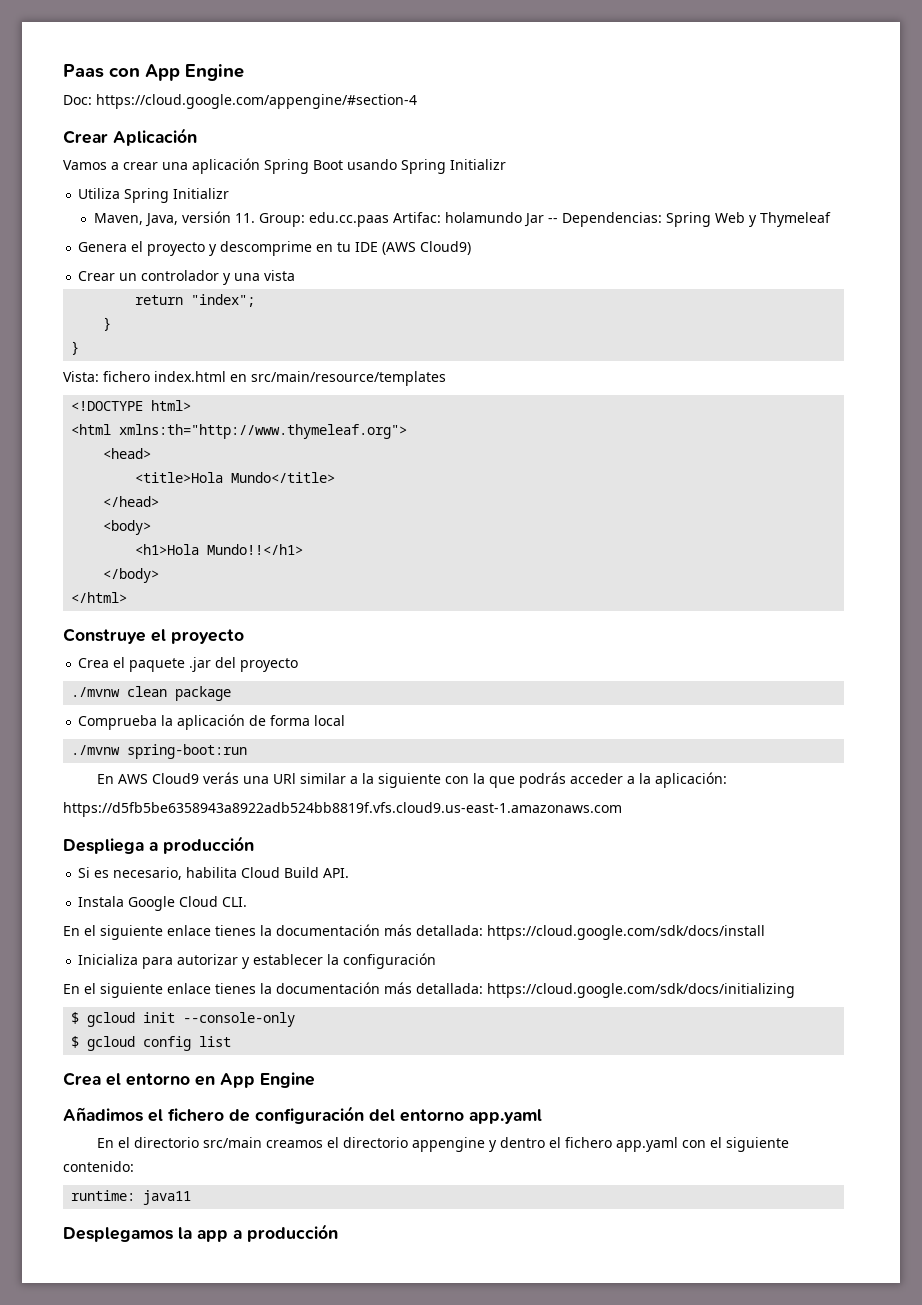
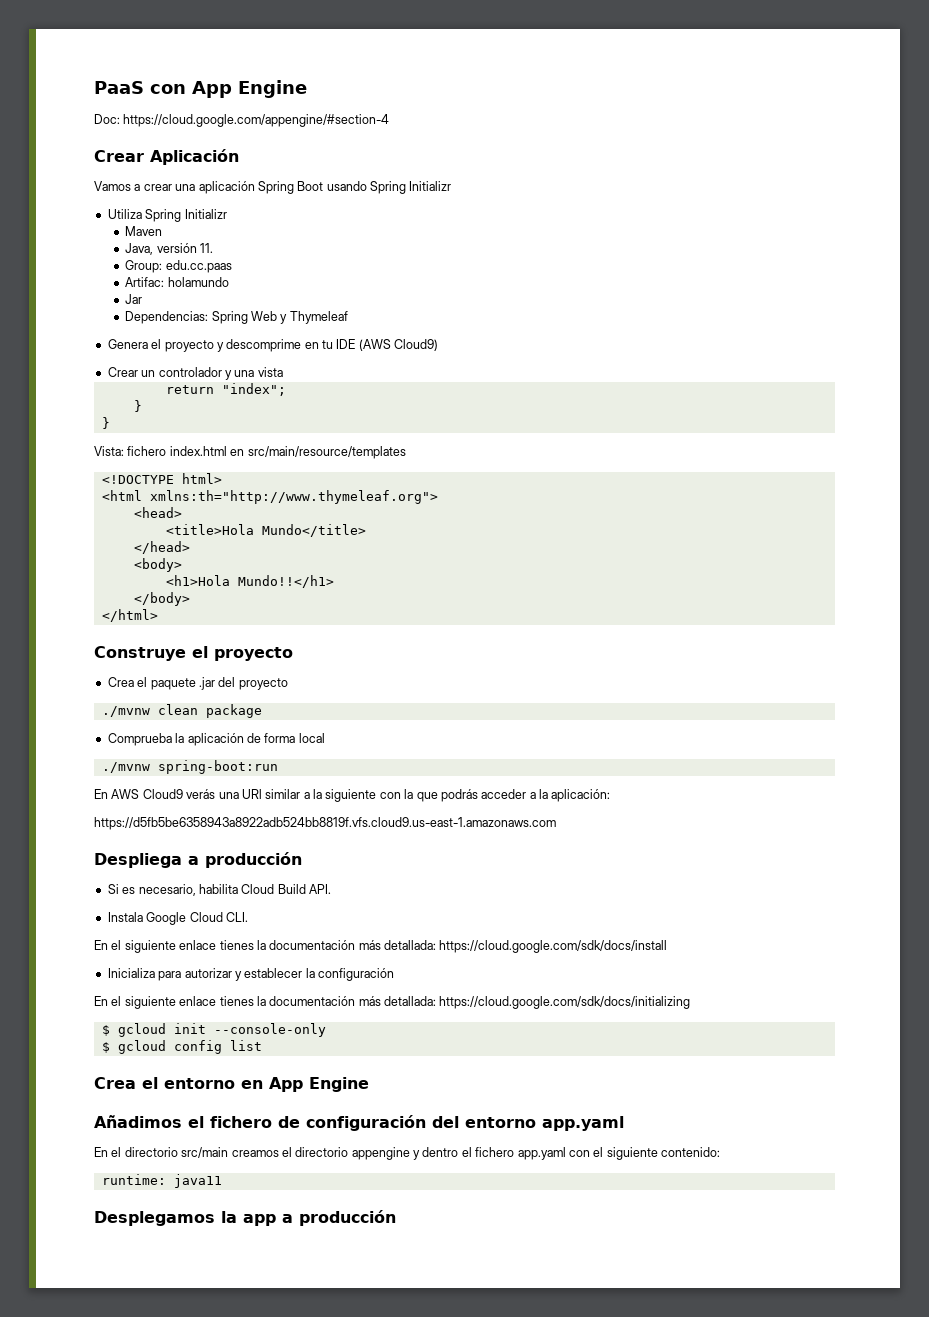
[63,64,104,78] Paas -> [94,81,144,94] PaaS
[94,213,144,225] Maven, -> [125,226,163,236] Maven //
(256, 218) none -> (214, 248) //
(390, 219) none -> (232, 266) //
(523, 217) none -> (229, 282) //
[548,218,559,223] -- -> (143, 299) //

